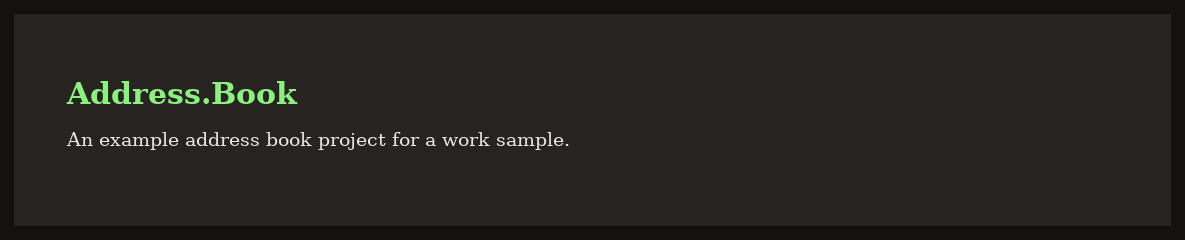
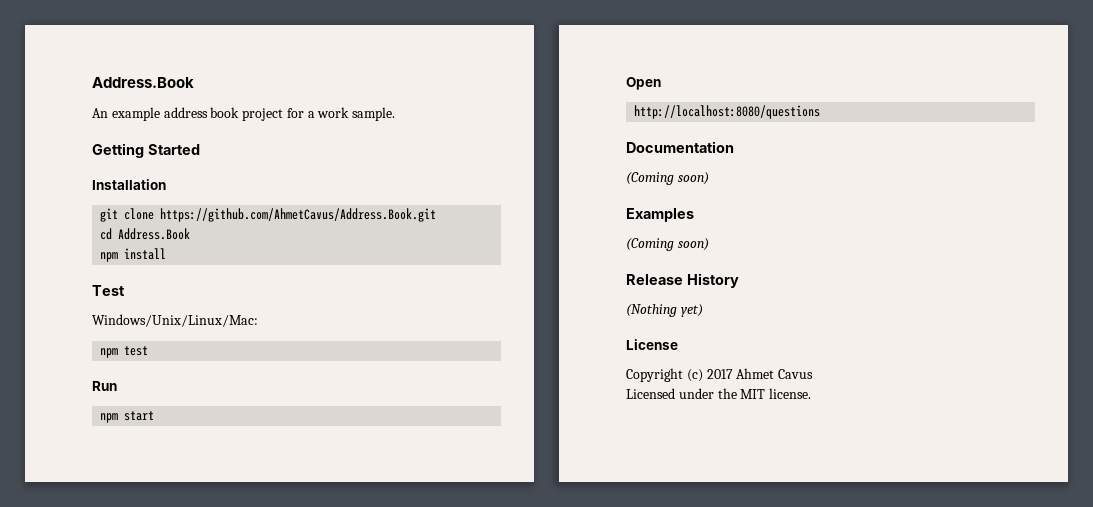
(570, 141) none -> [92,143,200,158] [92,179,166,190] [100,208,437,222] [100,228,191,240] [100,248,167,262] [92,285,125,296] [92,314,258,327] [100,346,149,358] [92,381,117,391] [100,411,155,423] [626,77,661,90] [634,105,821,119] [626,141,734,153] [626,172,709,185] [626,208,694,222] [626,238,709,251] [626,273,739,288] [626,304,703,317] [626,339,678,350] [626,368,814,382] [626,388,812,399] // Getting Started // Installation // git clone https://github.com/AhmetCavus/Address.Book.git // cd Address.Book // npm install // Test // Windows/Unix/Linux/Mac: // npm test // Run // npm start // Open // http://localhost:8080/questions // Documentation // (Coming soon) // Examples // (Coming soon) // Release History // (Nothing yet) // License // Copyright (c) 2017 Ahmet Cavus // Licensed under the MIT license.

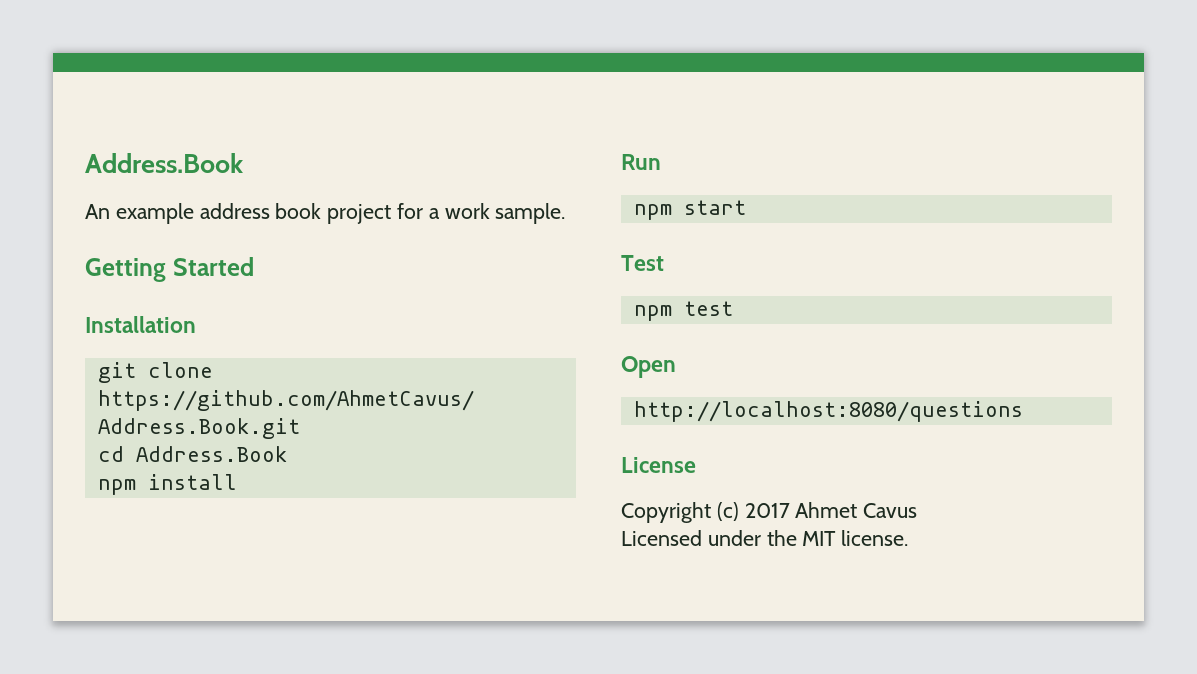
[92,285,125,296] [92,314,258,327] [100,346,149,358] // Test // Windows/Unix/Linux/Mac: // npm test -> (237, 482) none
(155, 416) none -> [621,255,664,271] [633,301,733,321] // Test // npm test
[626,141,734,153] [626,172,709,185] [626,208,694,222] [626,238,709,251] [626,273,739,288] [626,304,703,317] // Documentation // (Coming soon) // Examples // (Coming soon) // Release History // (Nothing yet) -> (1023, 411) none

